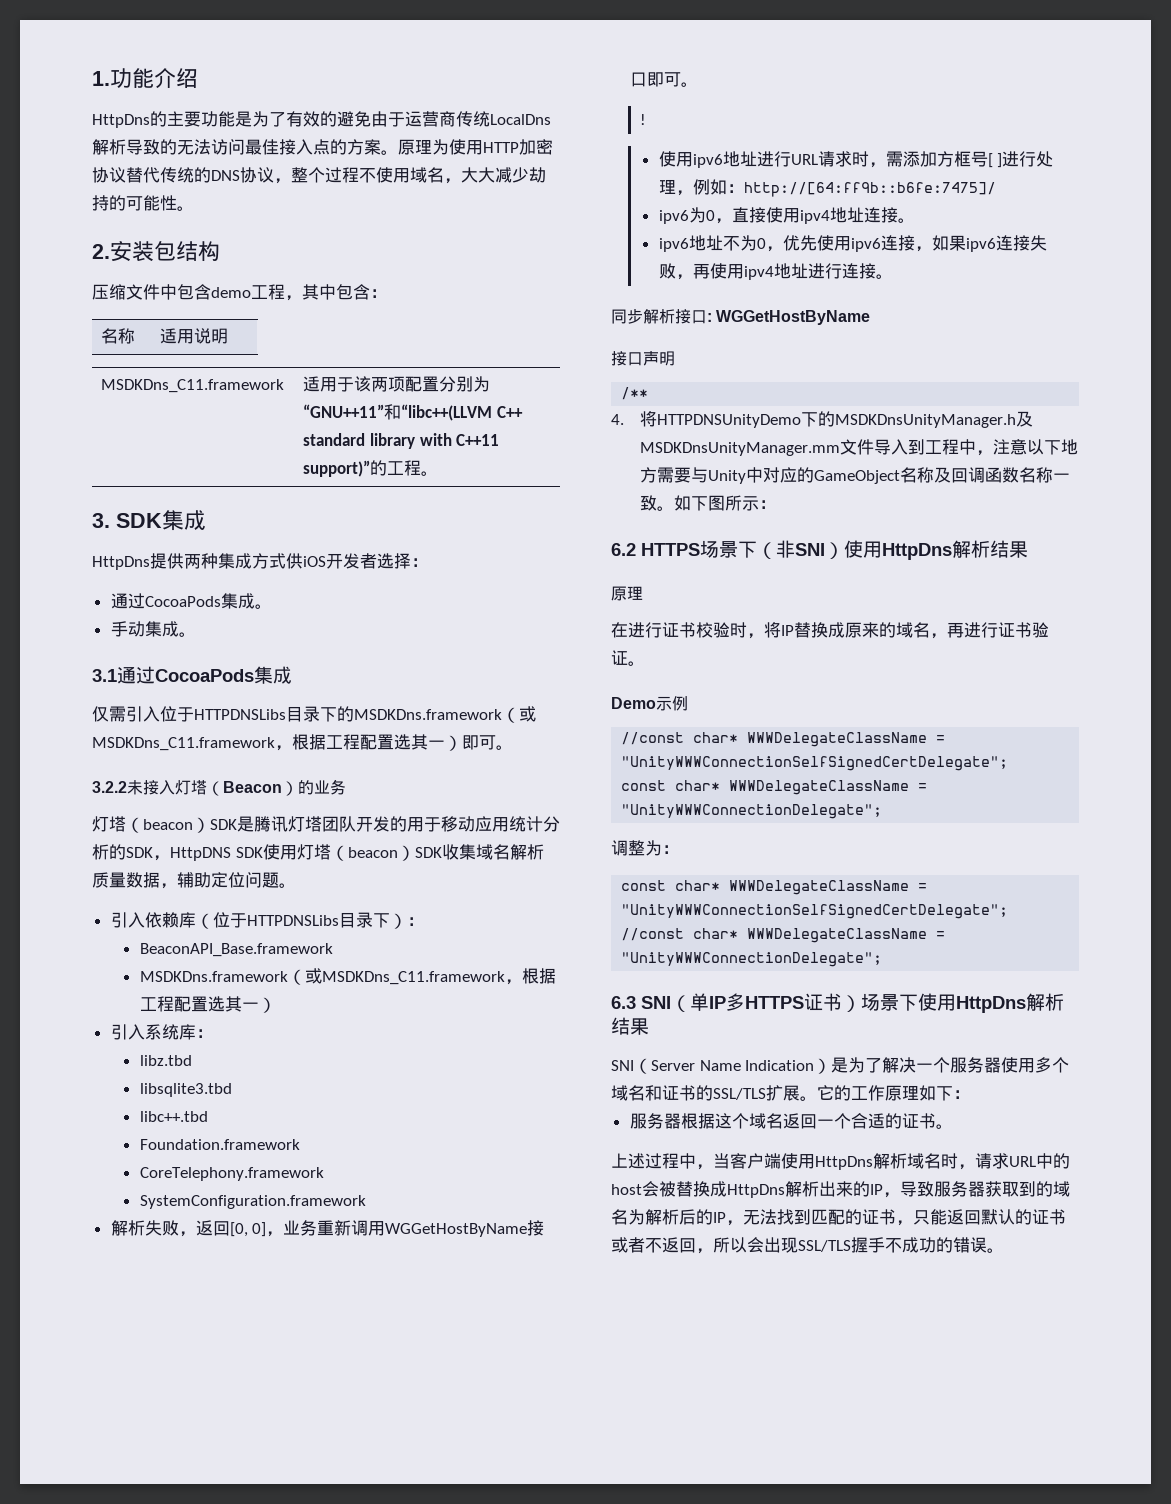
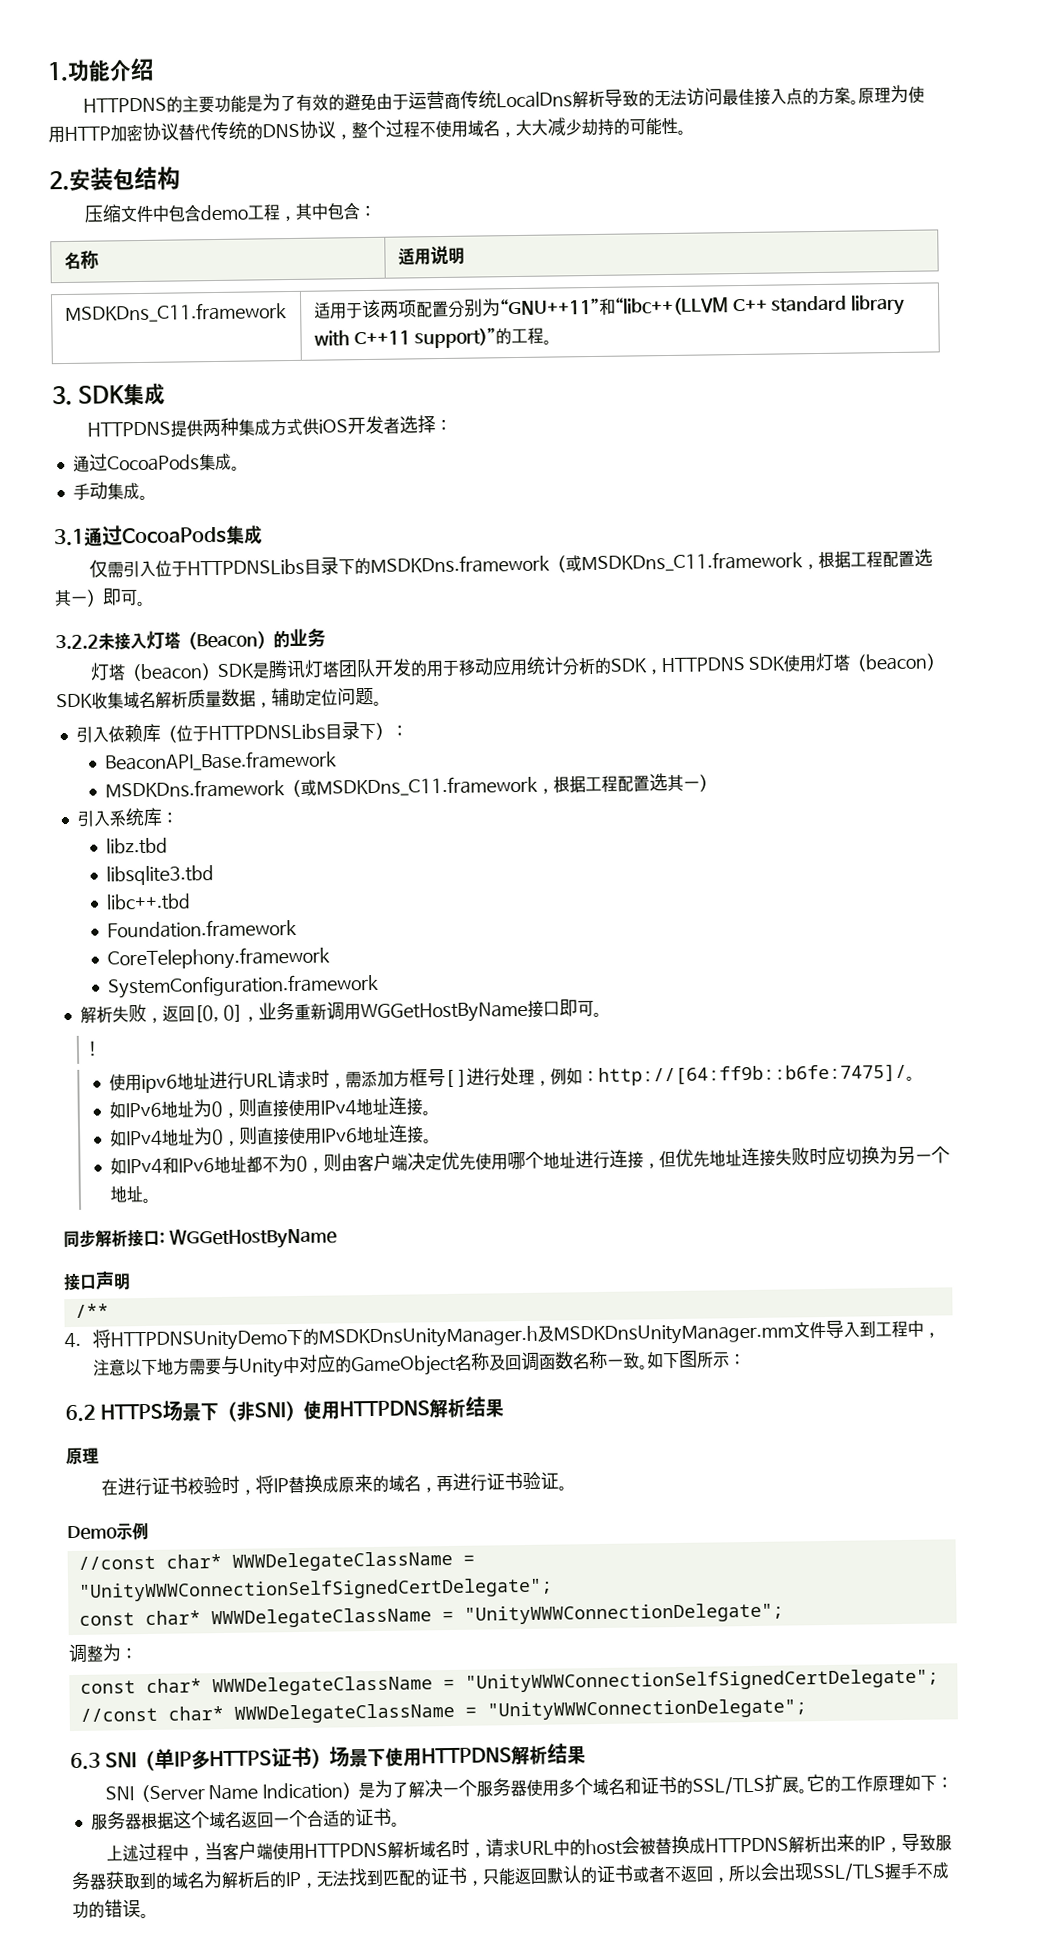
[92,114,150,128] HttpDns -> [82,97,167,113] HTTPDNS
[92,556,150,570] HttpDns -> [86,421,171,437] HTTPDNS
[170,847,231,861] HttpDNS -> [660,657,746,673] HTTPDNS
[658,207,915,224] [658,235,1047,252] [658,263,876,280] // ipv6为0，直接使用ipv4地址连接。 // ipv6地址不为0，优先使用ipv6连接，如果ipv6连接失败，再使用ipv4地址进行连接 -> [905,1075,915,1081] [109,1096,432,1119] [110,1124,433,1147] [110,1146,951,1175] [110,1186,144,1203] 。 // 如IPv6地址为0，则直接使用IPv4地址连接。 // 如IPv4地址为0，则直接使用IPv6地址连接。 // 如IPv4和IPv6地址都不为0，则由客户端决定优先使用哪个地址进行连接，但优先地址连接失败时应切换为另一个地址
[882,543,952,560] HttpDns -> [339,1400,431,1417] HTTPDNS
[956,996,1026,1013] HttpDns -> [421,1747,513,1764] HTTPDNS
[815,1156,873,1170] HttpDns -> [303,1842,388,1858] HTTPDNS
[727,1184,785,1198] HttpDns -> [704,1837,789,1853] HTTPDNS

